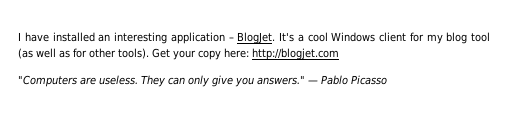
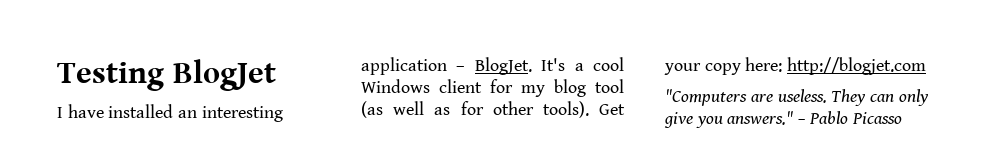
(18, 36) none -> [57,59,276,91] Testing BlogJet //
[308,80,318,84] — -> [798,119,806,124] –

